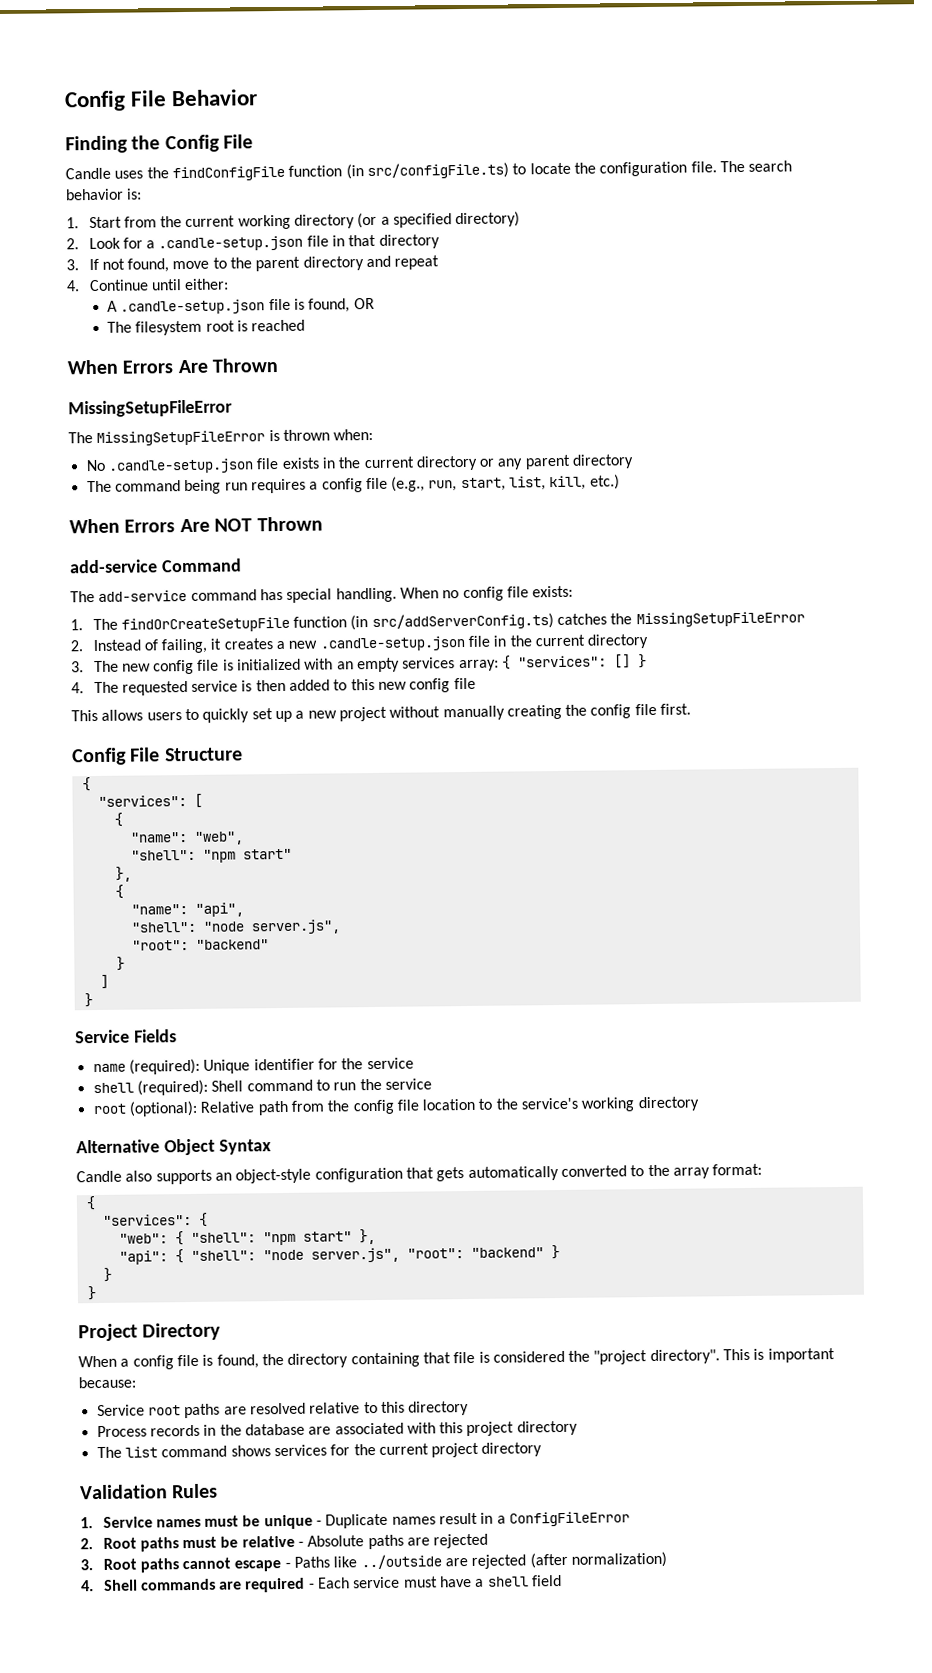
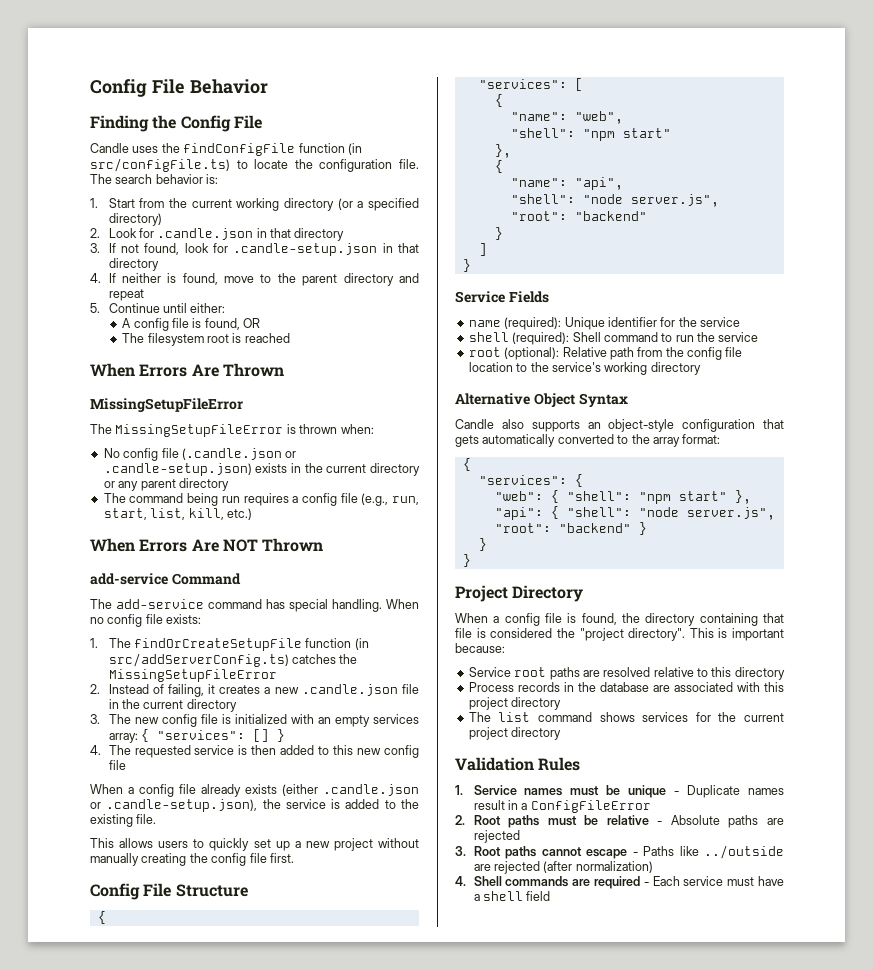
[146,235,329,252] a .candle-setup.json file -> [157,228,254,240] .candle.json
(170, 265) none -> [184,243,419,256] [108,258,159,271] [90,273,218,285] look for .candle-setup.json in that directory // 4. If neither is found,
[66,280,80,292] 4. -> [90,303,100,313] 5.
[120,299,266,315] .candle-setup.json -> [133,318,169,331] config
[107,458,280,474] .candle-setup.json file -> [123,448,297,461] [103,463,252,476] config file (.candle.json or .candle-setup.json)
[319,636,465,652] .candle-setup.json -> [301,684,398,696] .candle.json
(476, 683) none -> [90,784,419,797] [90,799,419,812] [90,814,157,827] // When a config file already exists (either .candle.json or .candle-setup.json), the service is added to the existing file.

